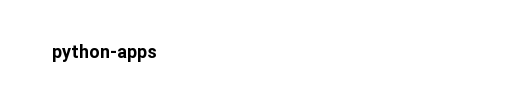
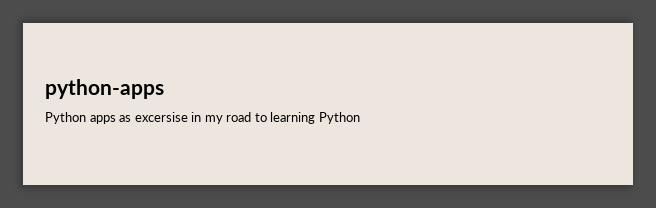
(157, 53) none -> [45,112,360,124] // Python apps as excersise in my road to learning Python

